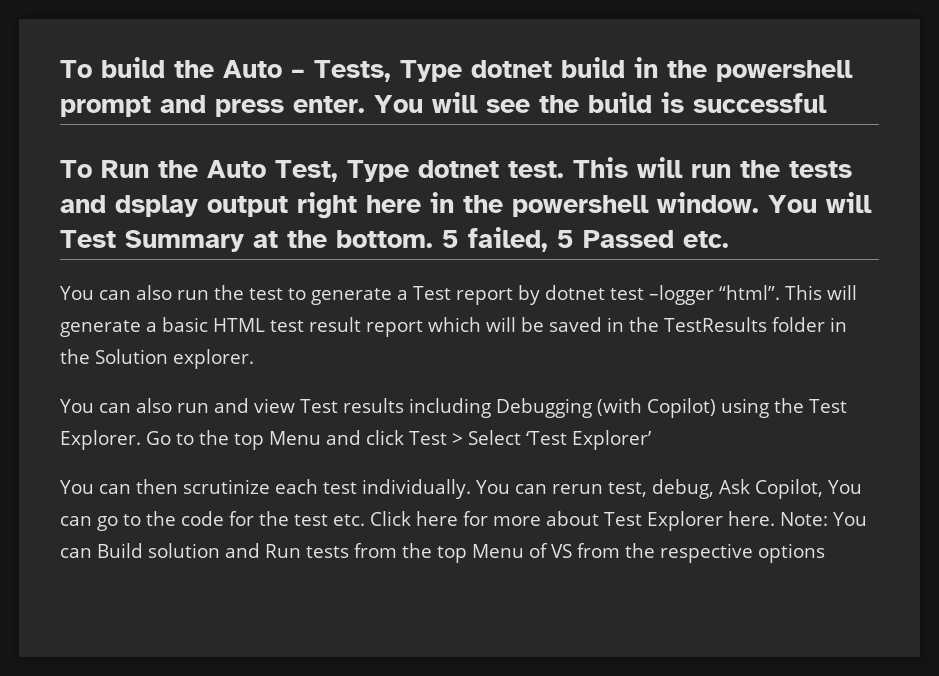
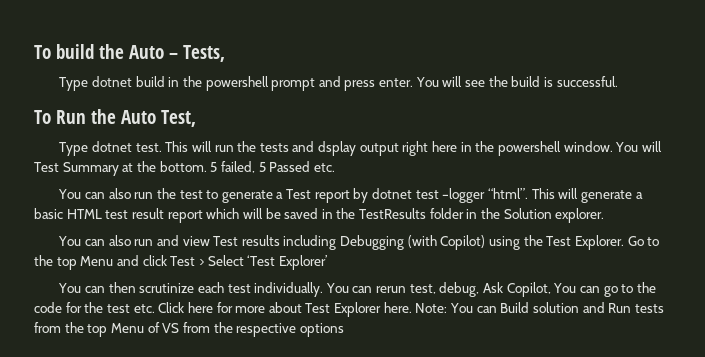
(391, 71) none -> (225, 53) //
[693,93,827,113] successful -> [556,76,618,87] successful.
(338, 171) none -> (196, 118) //

